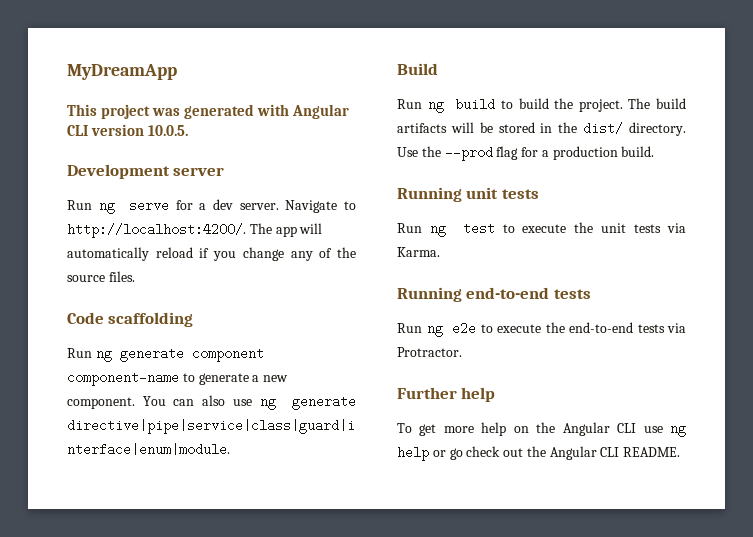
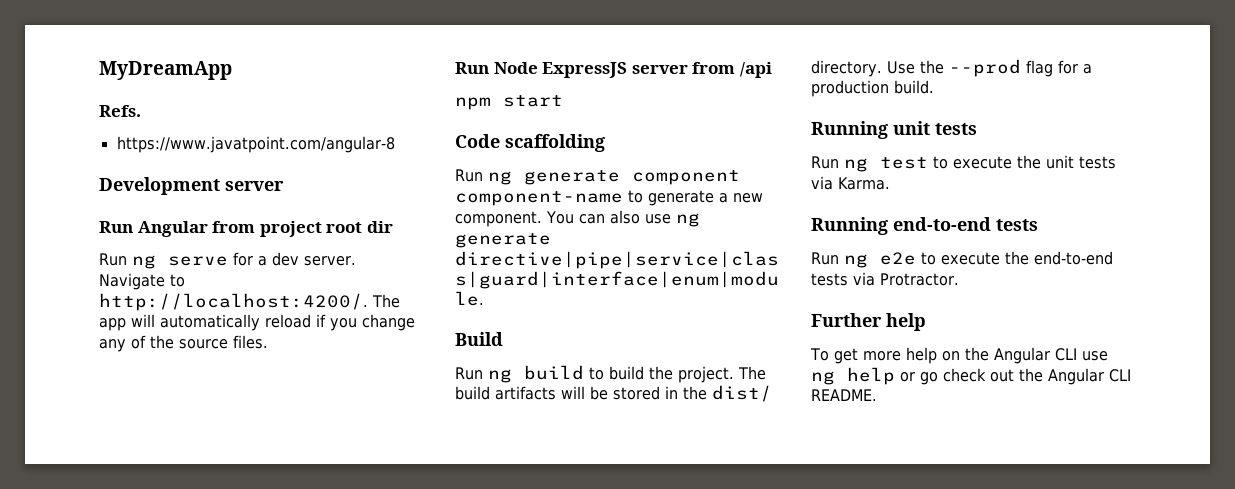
[67,104,350,119] [67,124,189,136] [67,164,225,179] This project was generated with Angular CLI version 10.0.5. // Development server -> [99,105,141,117] [116,136,395,153] [99,177,284,195] [99,221,393,237] Refs. // https://www.javatpoint.com/angular-8 // Development server // Run Angular from project root dir
(135, 276) none -> [455,62,772,78] [455,95,563,110] // Run Node ExpressJS server from /api // npm start

